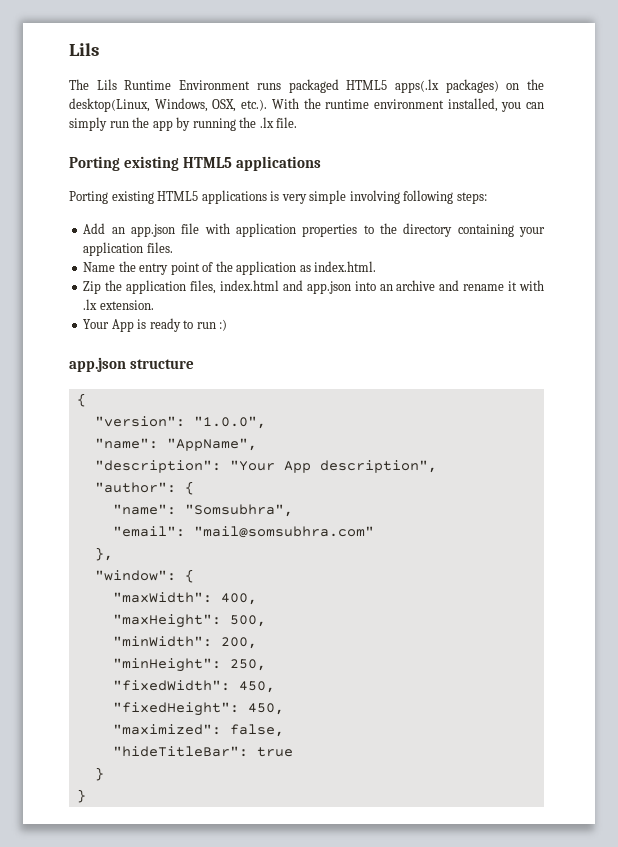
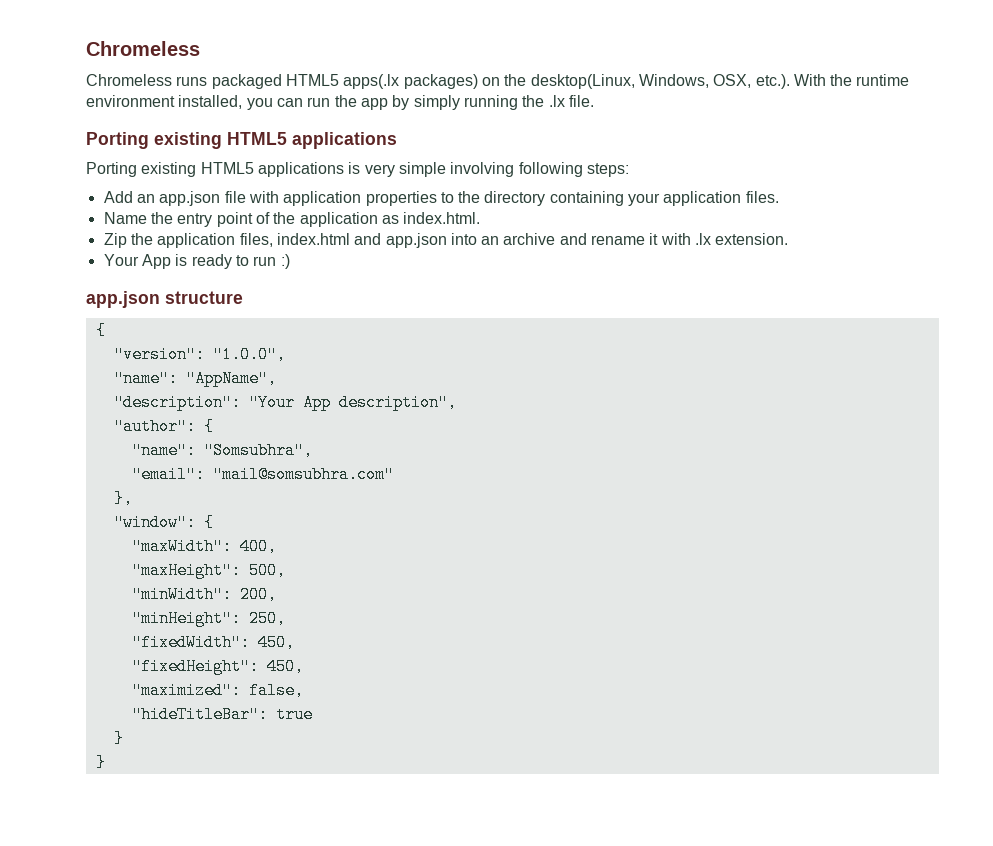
[69,43,99,56] [69,79,251,90] Lils // The Lils Runtime Environment -> [86,41,200,56] [86,74,172,86] Chromeless // Chromeless
[69,117,107,131] simply -> (303, 102) none
(191, 124) none -> [413,95,460,110] simply

